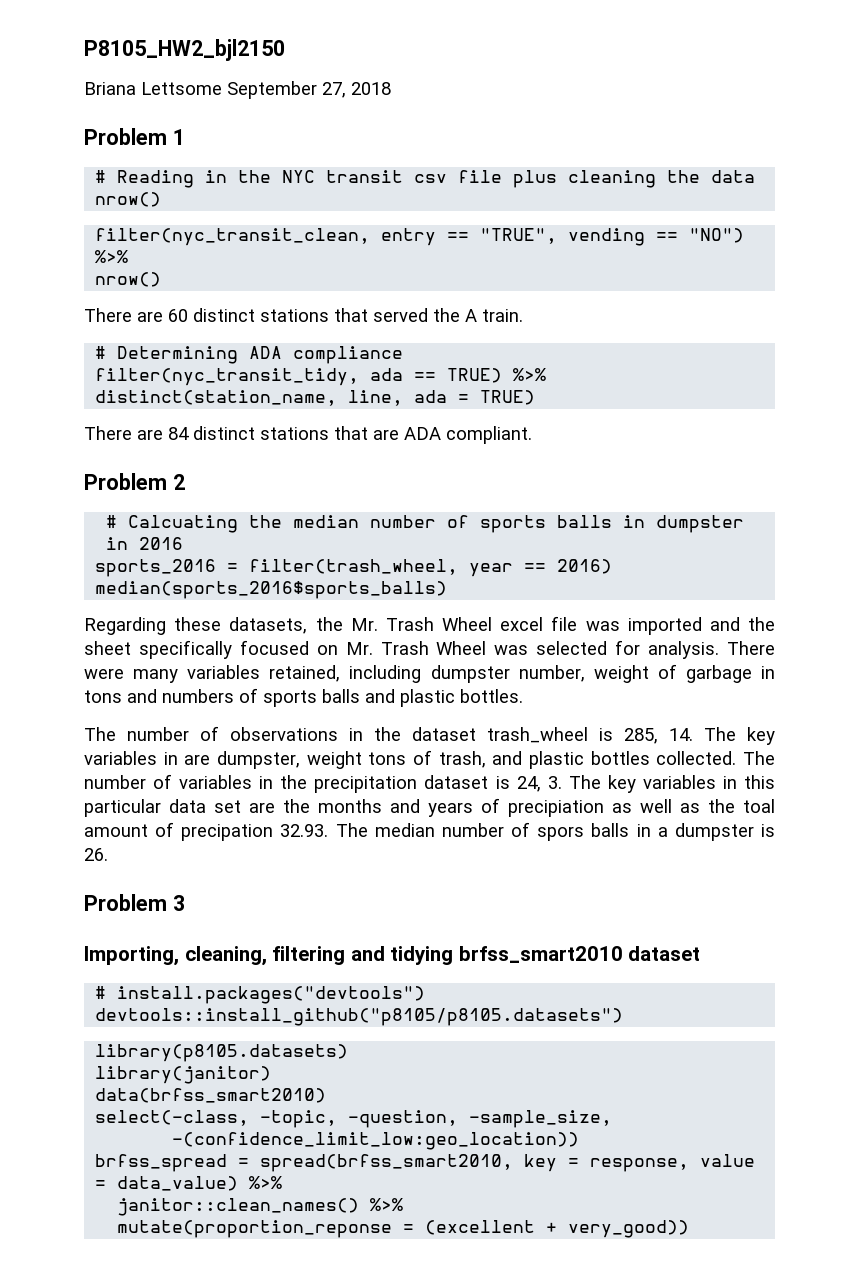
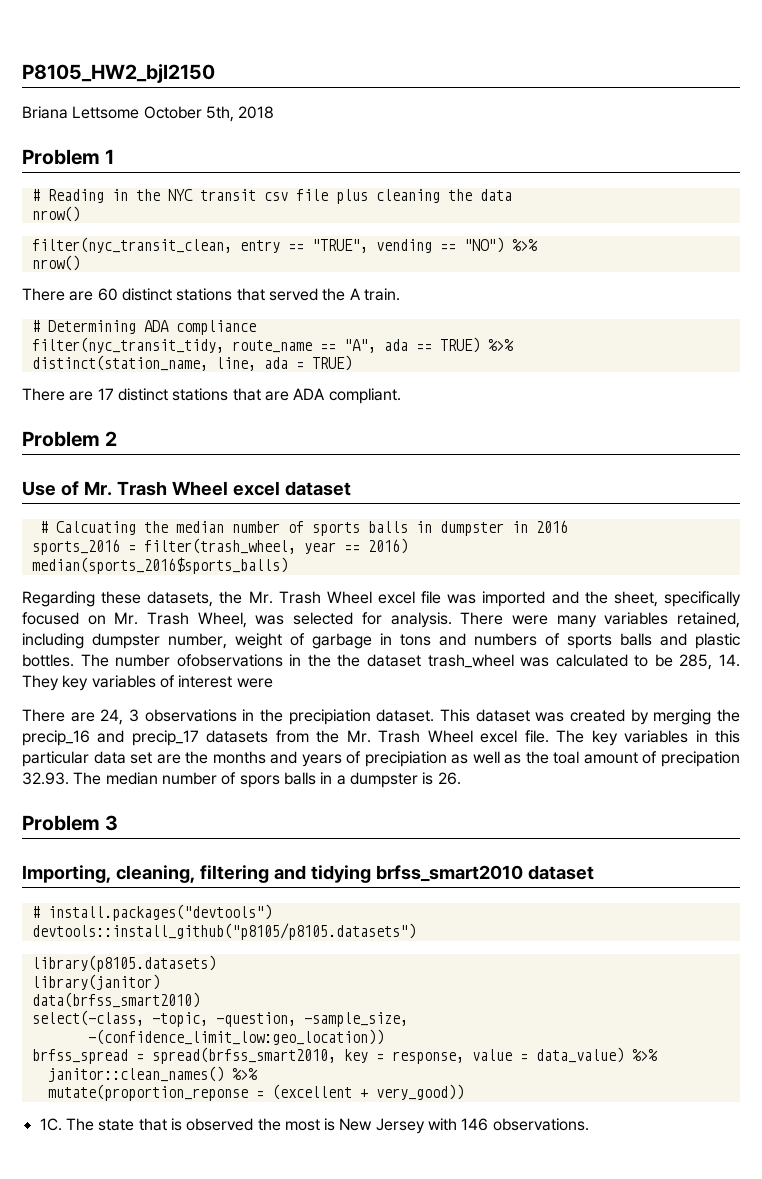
[227,81,346,99] September 27, -> [143,106,234,122] October 5th,
(360, 377) none -> [231,339,376,353] route_name == "A",
[168,427,189,440] 84 -> [97,388,114,400] 17
(185, 482) none -> [22,481,351,496] // Use of Mr. Trash Wheel excel dataset
[84,641,131,655] sheet -> [613,591,658,607] sheet,
[436,641,487,655] Wheel -> [197,612,247,628] Wheel,
[84,726,775,745] [84,750,775,769] [84,774,562,793] // The number of observations in the dataset trash_wheel is 285, 14. The key variables in are dumpster, weight tons of trash, and plastic bottles collected. The number of variables in the precipitation dataset is 24, 3. -> [80,654,740,670] [22,675,273,691] [22,709,740,725] [22,730,549,746] The number ofobservations in the the dataset trash_wheel was calculated to be 285, 14. They key variables of interest were // There are 24, 3 observations in the precipiation dataset. This dataset was created by merging the precip_16 and precip_17 datasets from the Mr. Trash Wheel excel file.
(690, 1229) none -> [39,1118,589,1134] // 1C. The state that is observed the most is New Jersey with 146 observations.

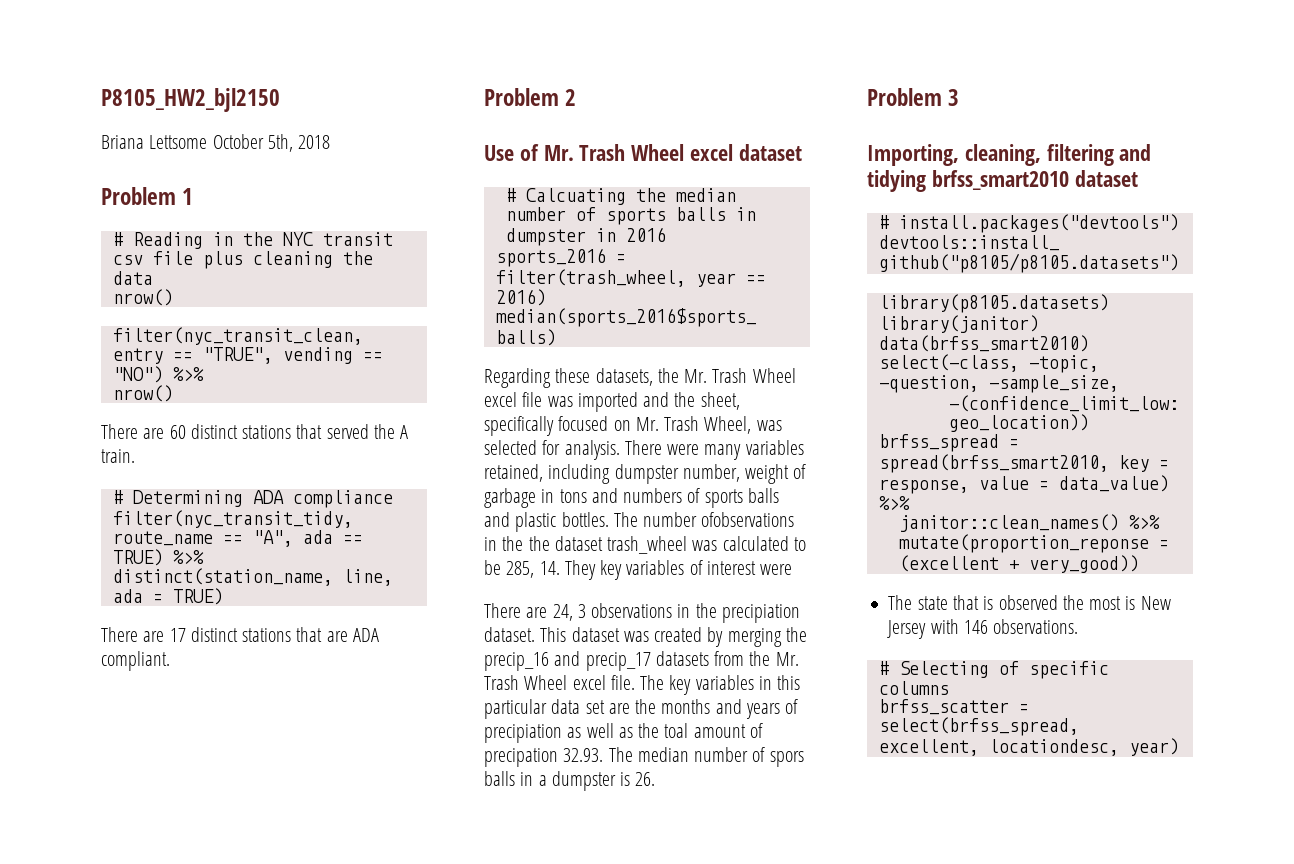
[39,1118,62,1131] 1C. -> (1139, 564) none
(589, 1124) none -> [878,661,1109,679] [878,681,949,695] [878,699,1029,715] [878,717,1079,736] [878,738,1179,756] // # Selecting of specific columns // brfss_scatter = select(brfss_spread, excellent, locationdesc, year)

